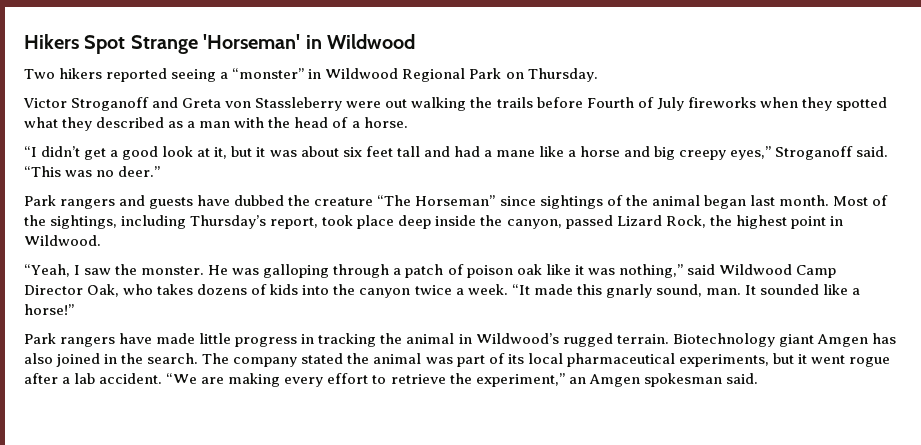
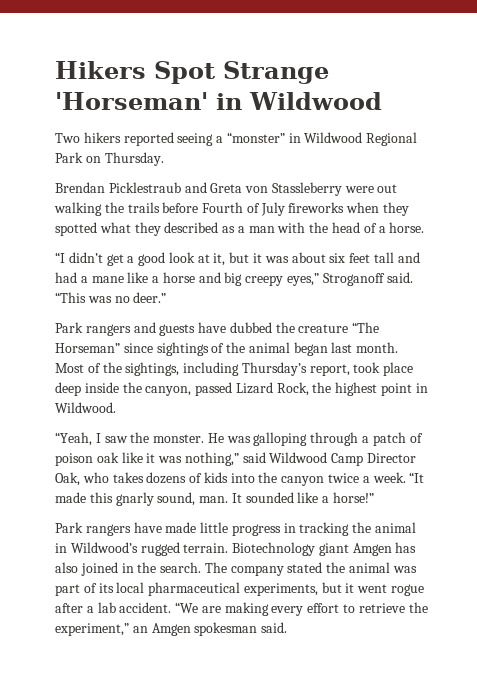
[23,97,150,111] Victor Stroganoff -> [55,182,181,193] Brendan Picklestraub

